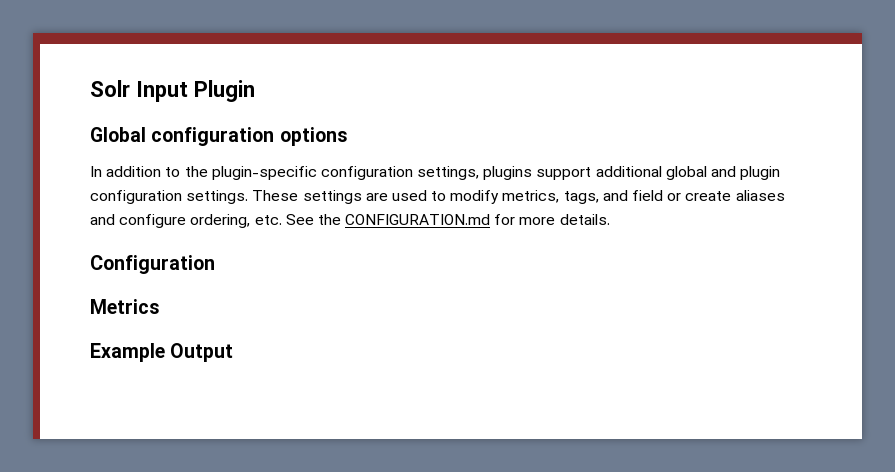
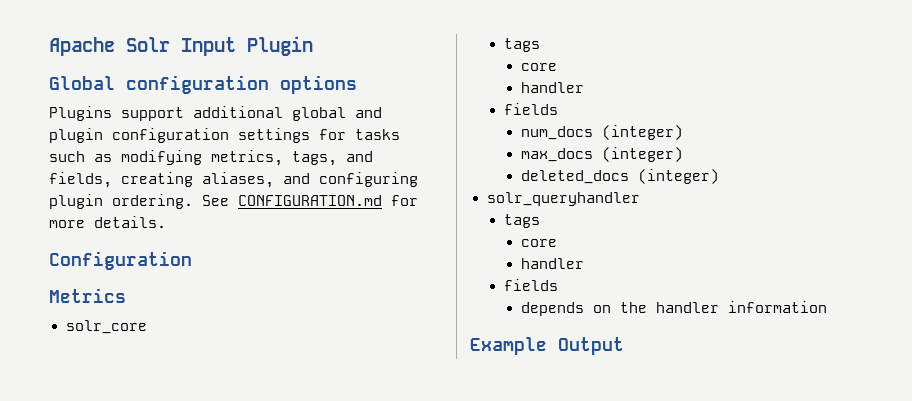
(90, 88) none -> [49,37,115,56] Apache
[90,166,533,180] In addition to the plugin-specific configuration settings, plugins -> [49,106,112,121] Plugins
[186,190,785,204] [90,214,341,228] settings. These settings are used to modify metrics, tags, and field or create aliases and configure ordering, etc. See the -> [238,128,400,143] [49,150,373,166] [49,172,418,188] [49,194,229,209] settings for tasks such as modifying metrics, tags, and fields, creating aliases, and configuring plugin ordering. See
(159, 306) none -> [65,320,147,334] [503,38,540,52] [520,63,557,71] [520,82,584,93] [503,103,558,115] [520,125,683,140] [520,147,683,162] [520,169,719,184] [486,192,640,206] [503,214,540,228] [520,239,557,247] [520,258,584,269] [503,279,558,291] [520,301,827,316] // solr_core // tags // core // handler // fields // num_docs (integer) // max_docs (integer) // deleted_docs (integer) // solr_queryhandler // tags // core // handler // fields // depends on the handler information

